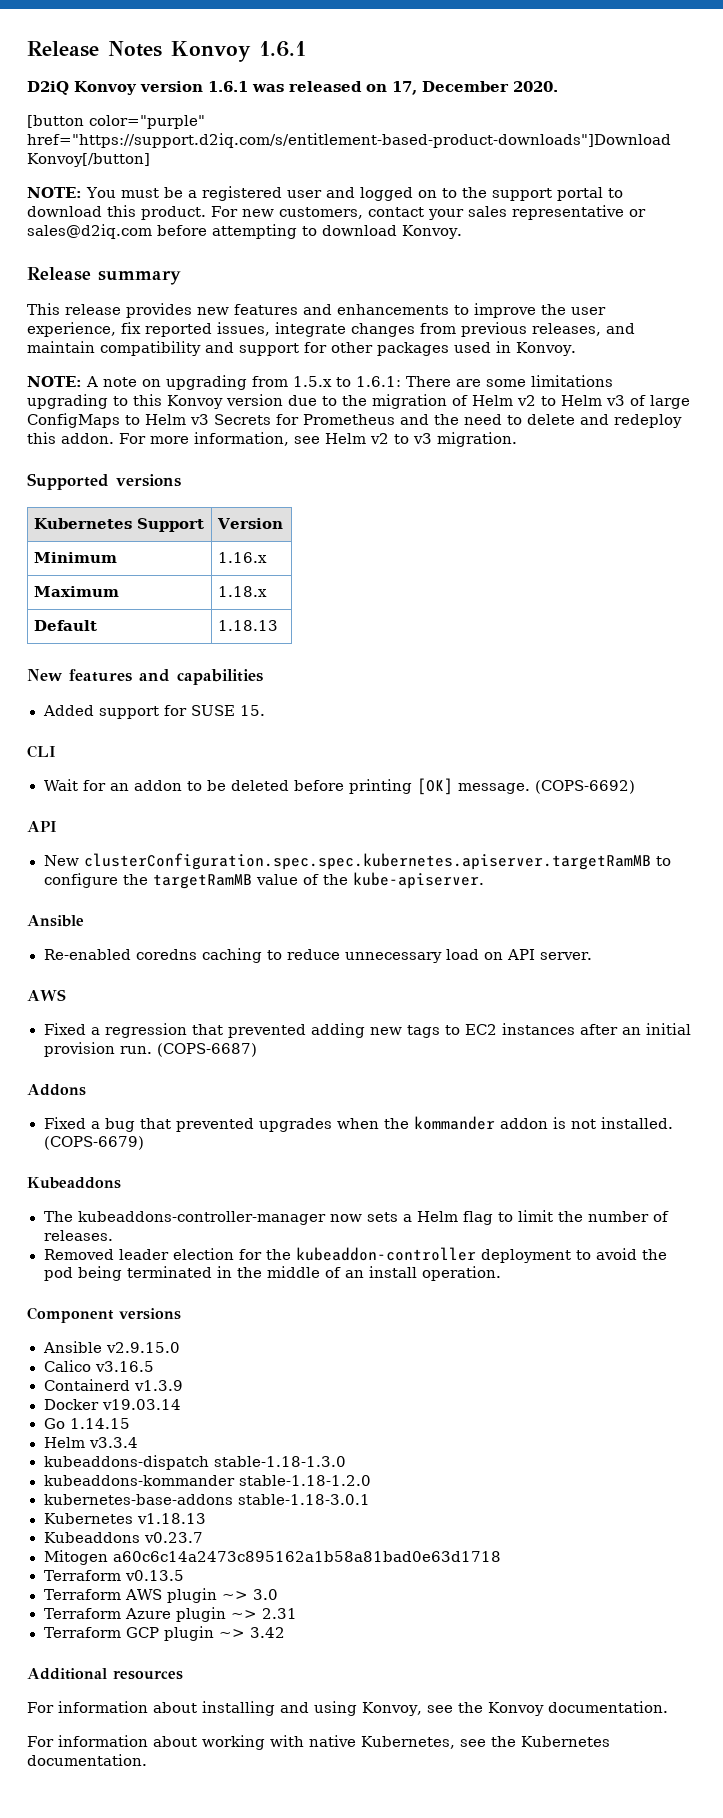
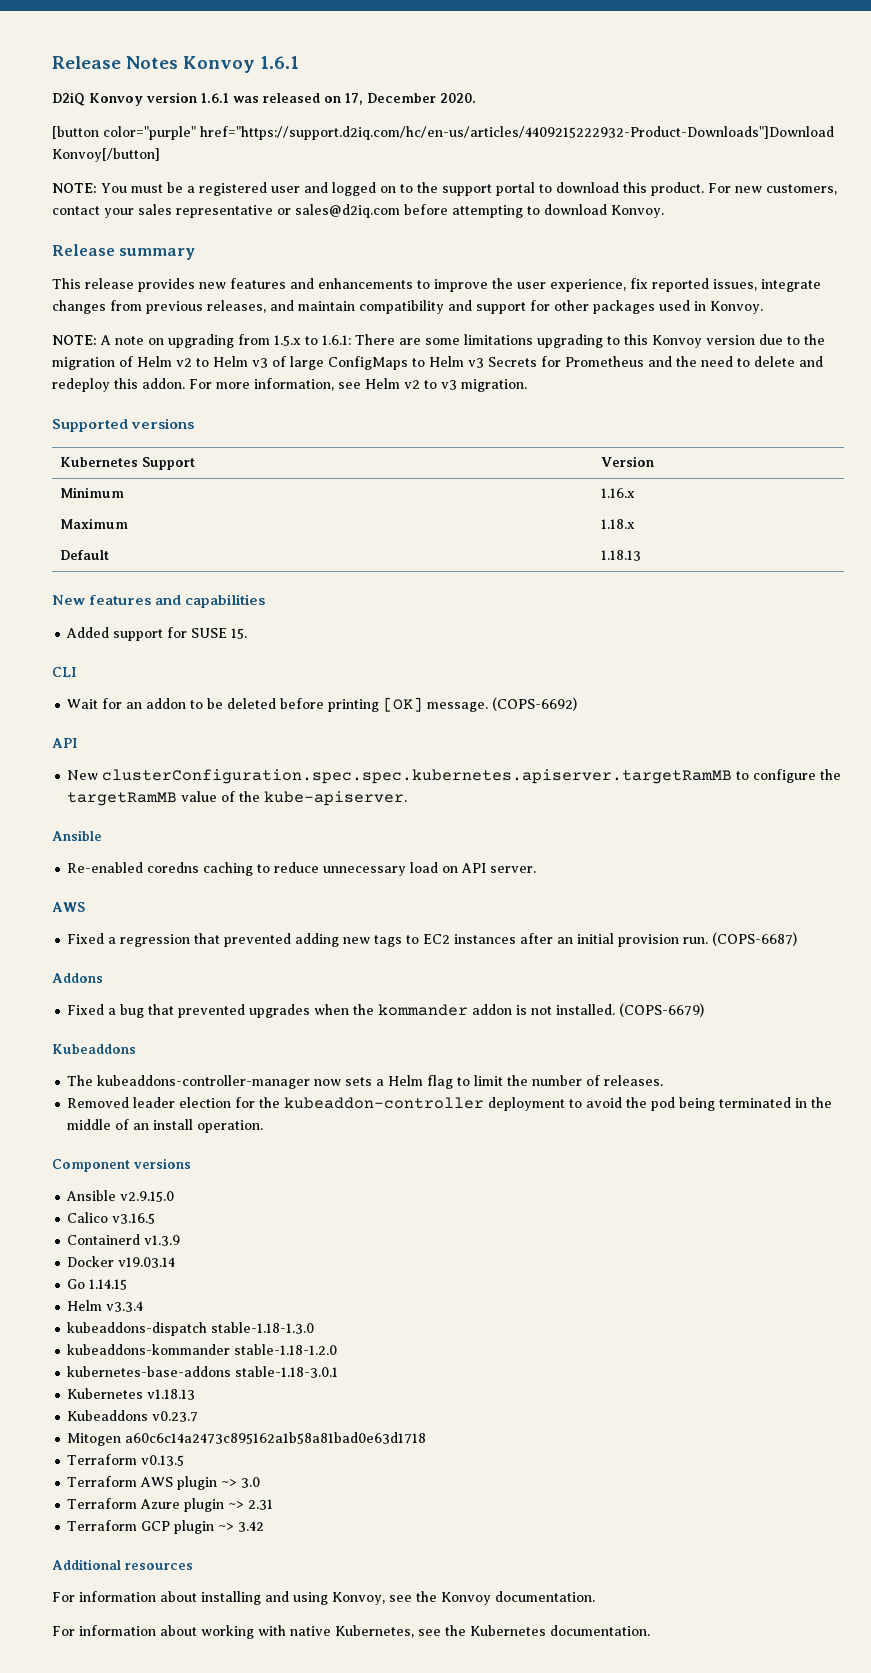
[27,133,671,148] href="https://support.d2iq.com/s/entitlement-based-product-downloads"]Download -> [200,126,834,140] href="https://support.d2iq.com/hc/en-us/articles/4409215222932-Product-Downloads"]Download

